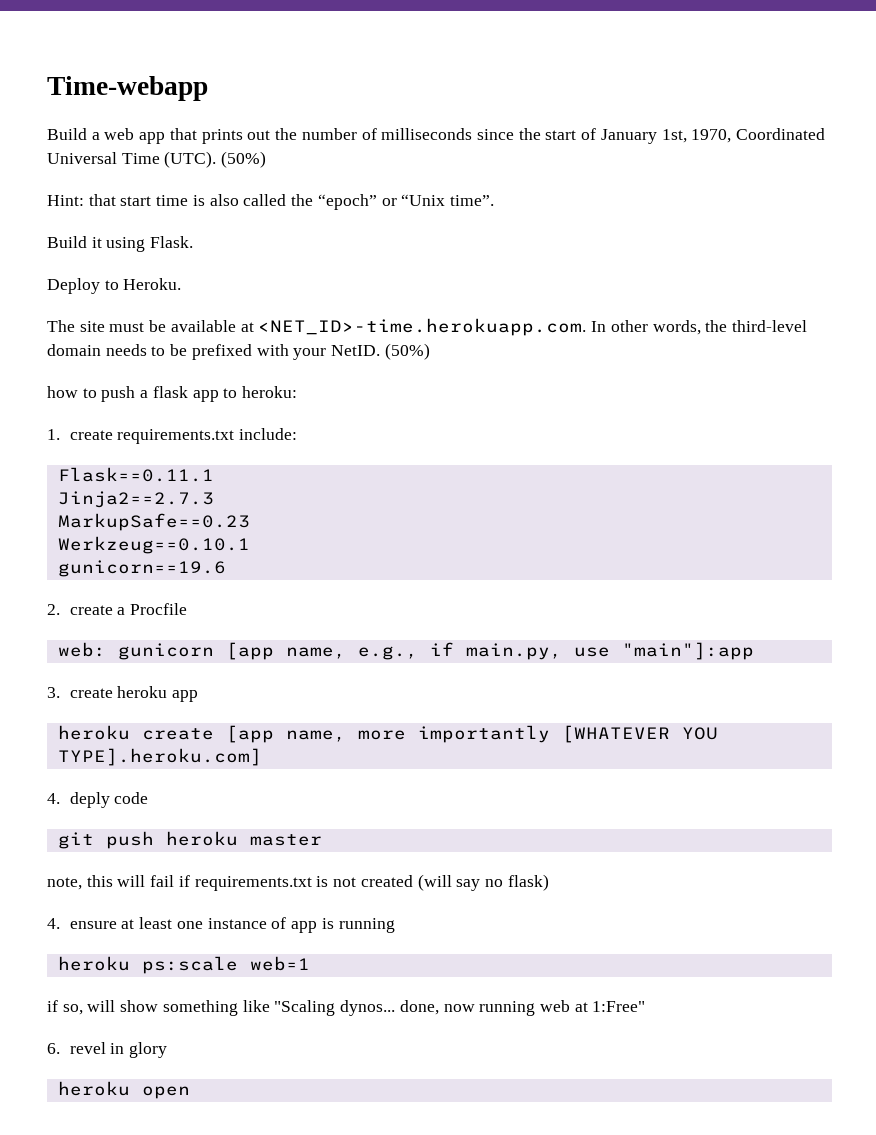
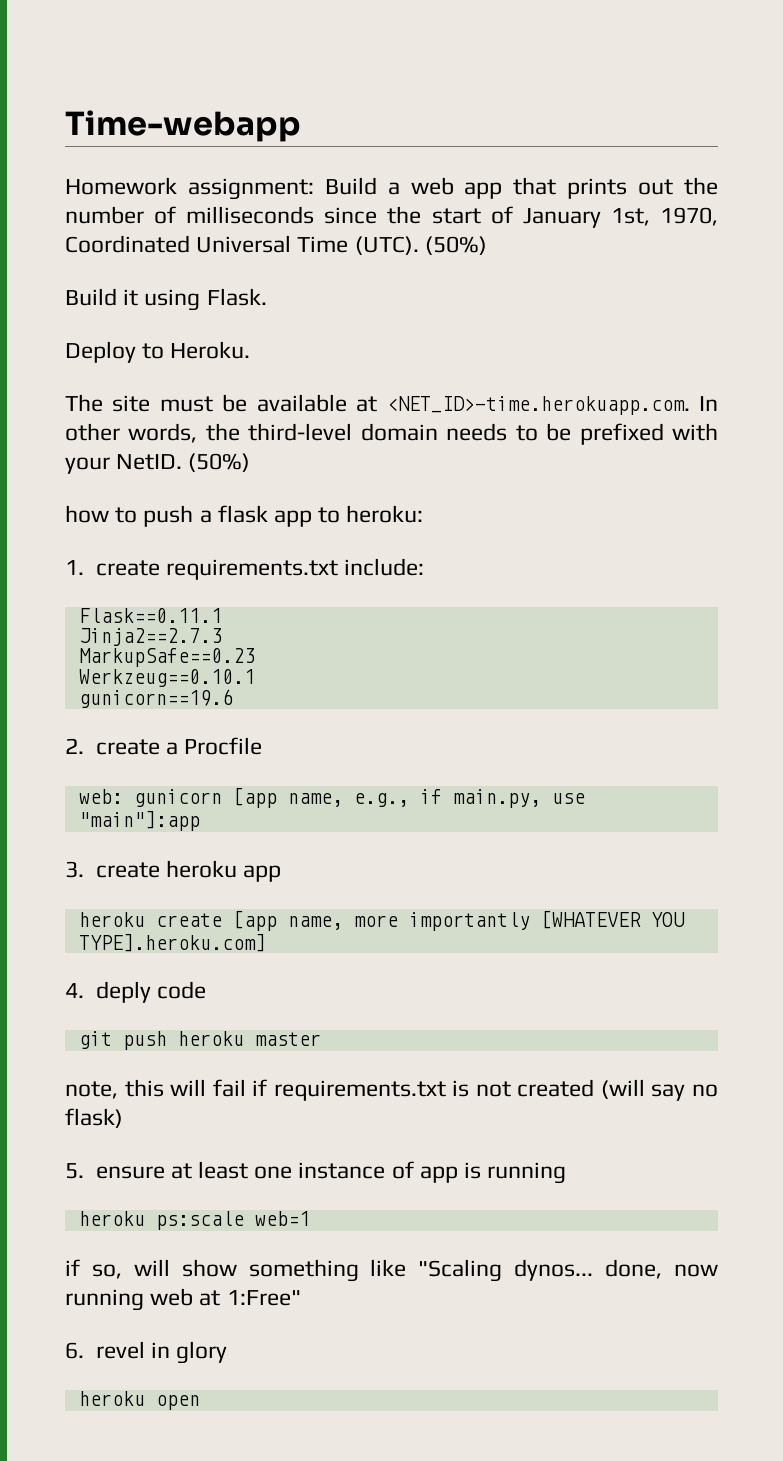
(208, 88) none -> [65,177,314,200] Homework assignment:
[47,194,494,210] // Hint: that start time is also called the “epoch” or “Unix time”. -> (487, 245) none
[47,918,60,929] 4. -> [65,1163,84,1179] 5.

